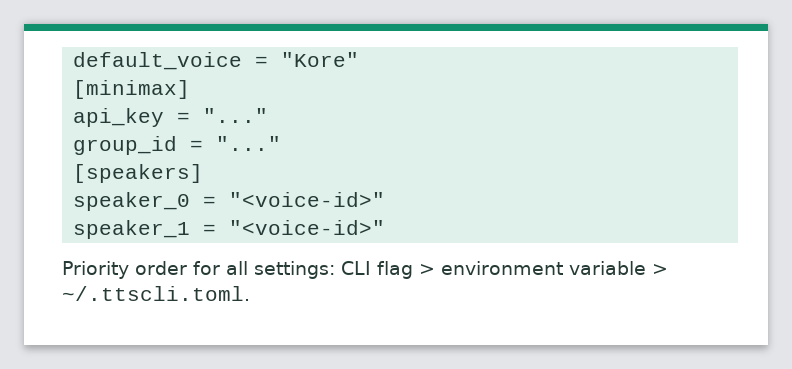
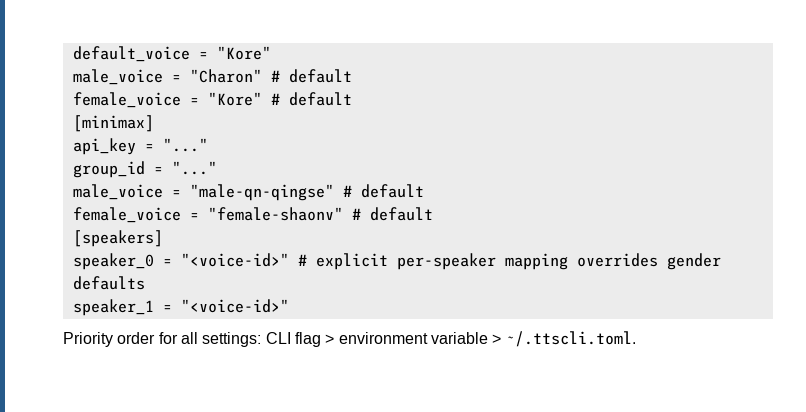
(360, 59) none -> [72,69,352,85] [72,92,352,108] // male_voice = "Charon" # default // female_voice = "Kore" # default
[73,164,204,183] [73,192,386,211] [speakers] // speaker_0 = "<voice-id>" -> [72,184,424,201] [72,207,433,223] [72,230,163,247] [72,253,721,270] [72,276,145,290] male_voice = "male-qn-qingse" # default // female_voice = "female-shaonv" # default // [speakers] // speaker_0 = "<voice-id>" # explicit per-speaker mapping overrides gender defaults

